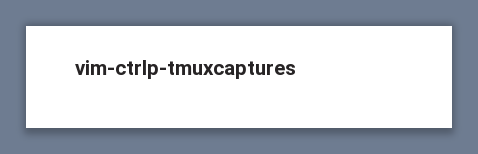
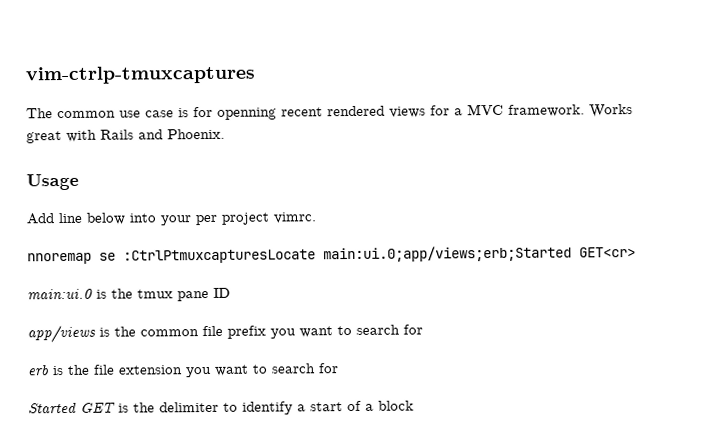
(296, 69) none -> [26,103,633,120] [26,128,225,144] [26,173,79,191] [26,212,316,226] [27,245,636,265] [27,287,230,302] [27,324,423,344] [27,363,339,378] [28,400,414,415] // The common use case is for openning recent rendered views for a MVC framework. Works great with Rails and Phoenix. // Usage // Add line below into your per project vimrc. // nnoremap se :CtrlPtmuxcapturesLocate main:ui.0;app/views;erb;Started GET<cr> // main:ui.0 is the tmux pane ID // app/views is the common file prefix you want to search for // erb is the file extension you want to search for // Started GET is the delimiter to identify a start of a block

